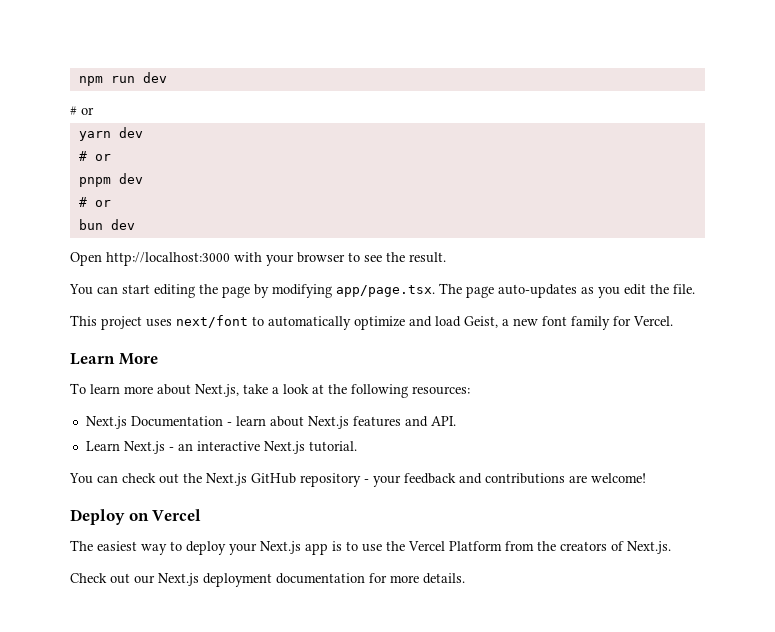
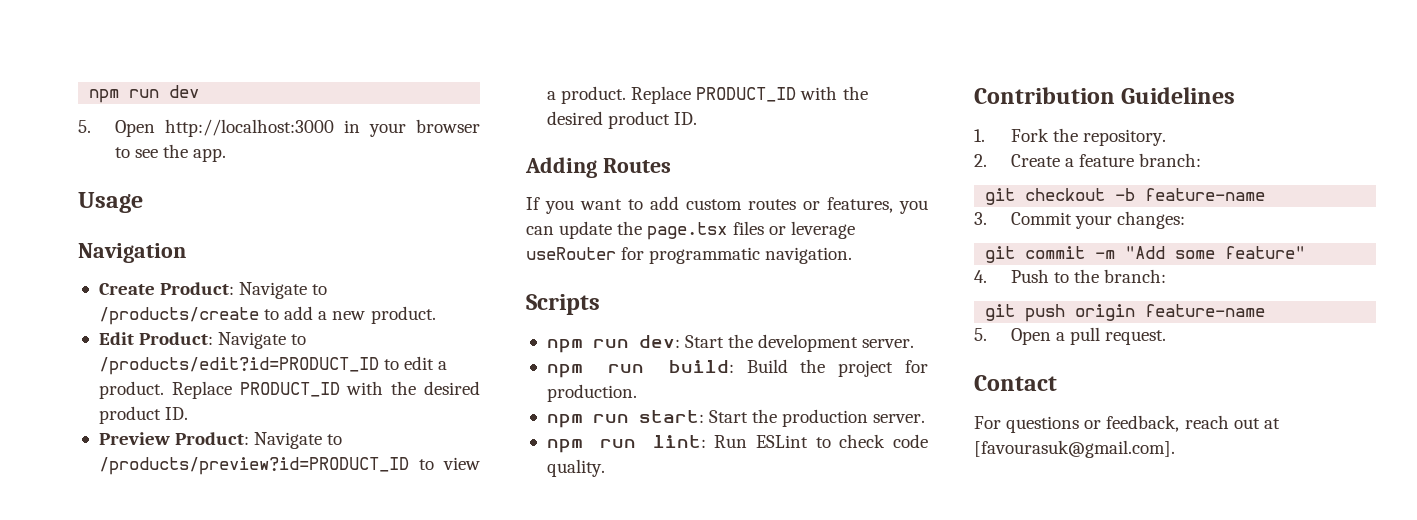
[70,106,94,115] [78,127,143,141] [78,151,111,161] [78,173,143,187] [78,197,111,207] [78,219,135,230] # or // yarn dev // # or // pnpm dev // # or // bun dev // -> [78,120,91,133] 5.
[234,252,262,262] with -> [343,120,360,133] in
[409,252,446,263] [69,283,695,298] [70,315,673,330] [70,353,158,365] [70,383,470,398] [85,416,456,429] [85,441,357,454] [69,473,646,487] [70,509,202,525] [70,540,671,555] [70,573,465,587] result. // You can start editing the page by modifying app/page.tsx. The page auto-updates as you edit the file. // This project uses next/font to automatically optimize and load Geist, a new font family for Vercel. // Learn More // To learn more about Next.js, take a look at the following resources: // Next.js Documentation - learn about Next.js features and API. // Learn Next.js - an interactive Next.js tutorial. // You can check out the Next.js GitHub repository - your feedback and contributions are welcome! // Deploy on Vercel // The easiest way to deploy your Next.js app is to use the Vercel Platform from the creators of Next.js. // Check out our Next.js deployment documentation for more details. -> [193,148,227,162] [78,192,143,213] [78,243,186,263] [98,282,328,299] [98,306,436,325] [98,332,307,349] [98,356,448,375] [98,381,481,399] [98,406,189,424] [98,432,343,449] [98,457,480,475] [546,86,868,104] [546,111,698,129] [525,157,671,178] [526,196,928,214] [526,221,855,240] [526,247,853,264] [526,294,600,315] [546,334,915,353] [546,359,928,378] [546,384,637,402] [546,409,926,428] [546,434,928,453] [546,459,605,477] [974,87,1236,104] [974,128,1167,146] [974,153,1202,167] [985,188,1266,205] [974,211,1186,229] [985,246,1306,263] [974,269,1167,283] [985,304,1266,322] [974,327,1167,345] [974,375,1057,391] [974,415,1280,433] [974,440,1175,458] app. // Usage // Navigation // Create Product: Navigate to /products/create to add a new product. // Edit Product: Navigate to /products/edit?id=PRODUCT_ID to edit a product. Replace PRODUCT_ID with the desired product ID. // Preview Product: Navigate to /products/preview?id=PRODUCT_ID to view a product. Replace PRODUCT_ID with the desired product ID. // Adding Routes // If you want to add custom routes or features, you can update the page.tsx files or leverage useRouter for programmatic navigation. // Scripts // npm run dev: Start the development server. // npm run build: Build the project for production. // npm run start: Start the production server. // npm run lint: Run ESLint to check code quality. // Contribution Guidelines // 1. Fork the repository. // 2. Create a feature branch: // git checkout -b feature-name // 3. Commit your changes: // git commit -m "Add some feature" // 4. Push to the branch: // git push origin feature-name // 5. Open a pull request. // Contact // For questions or feedback, reach out at [favourasuk@gmail.com].

